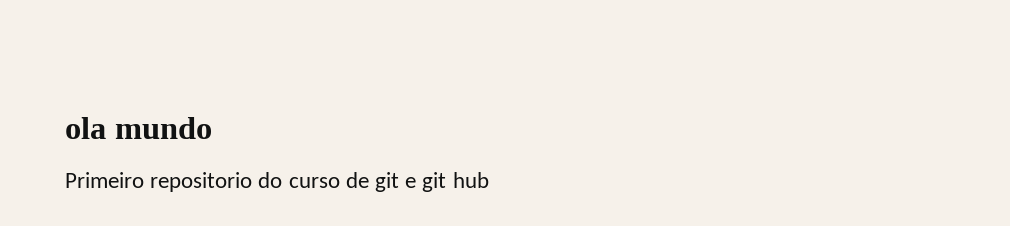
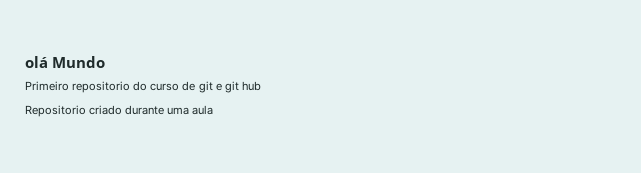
[65,117,212,139] ola mundo -> [25,56,105,68] olá Mundo
(489, 180) none -> [25,105,214,117] // Repositorio criado durante uma aula

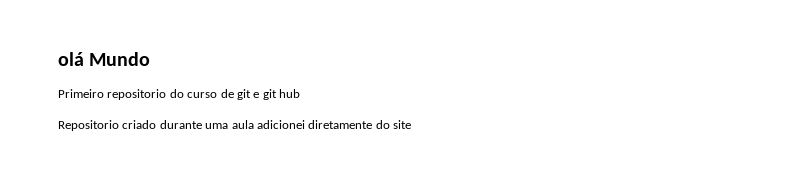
(214, 110) none -> [256,120,411,129] adicionei diretamente do site

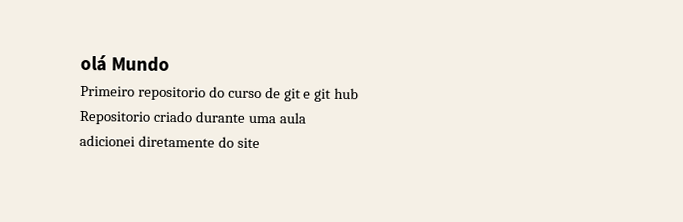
(254, 124) none -> (306, 118) //

